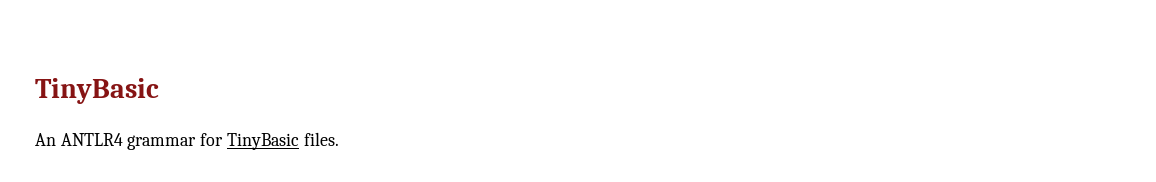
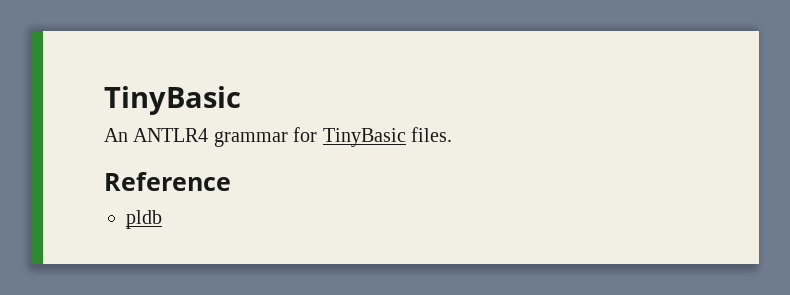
(339, 139) none -> [104,172,231,191] [126,210,162,229] // Reference // pldb

